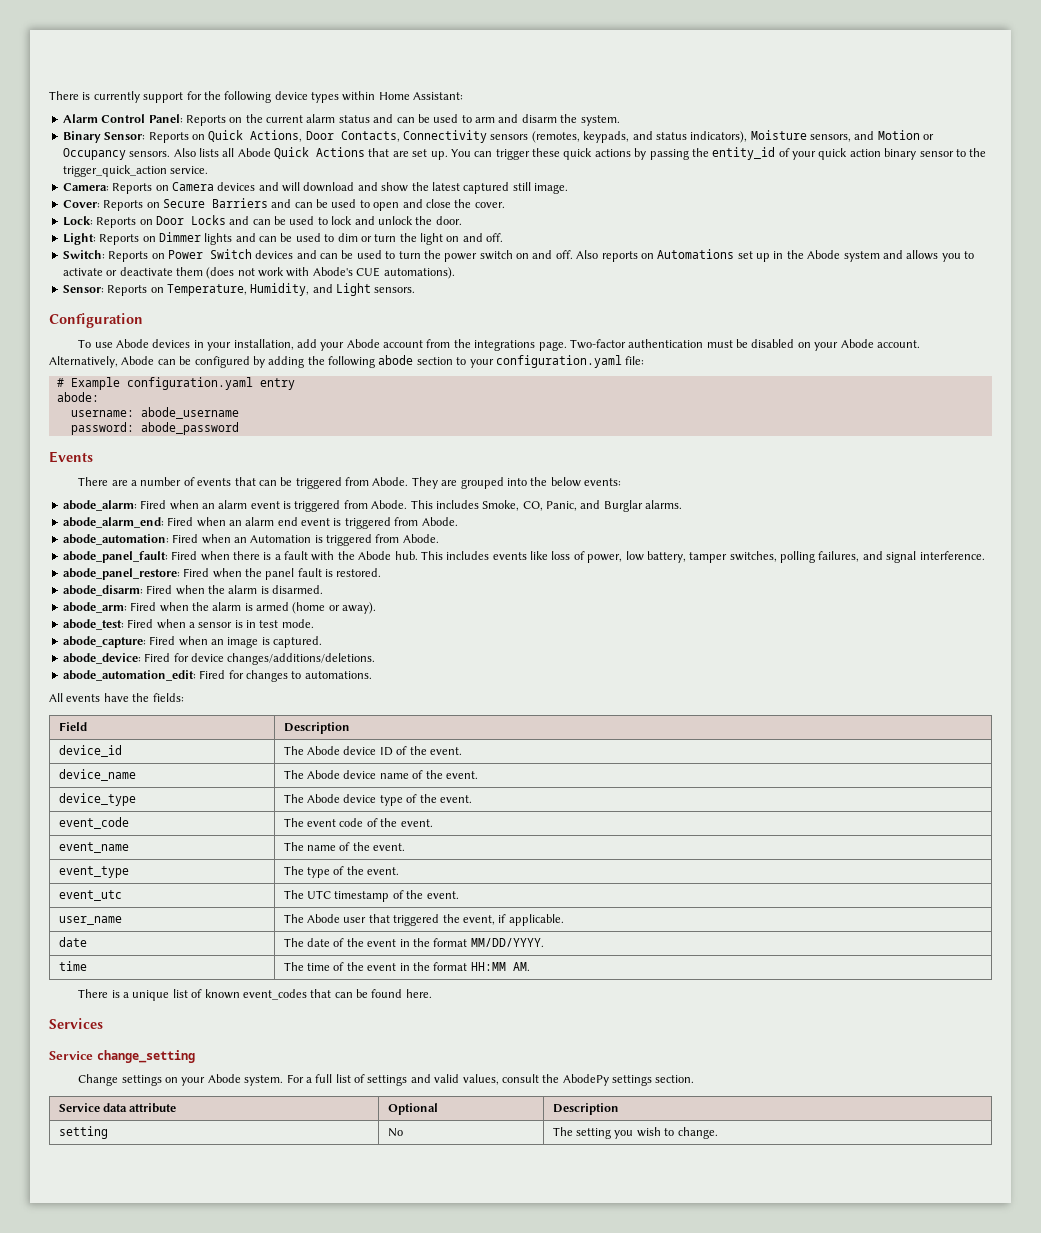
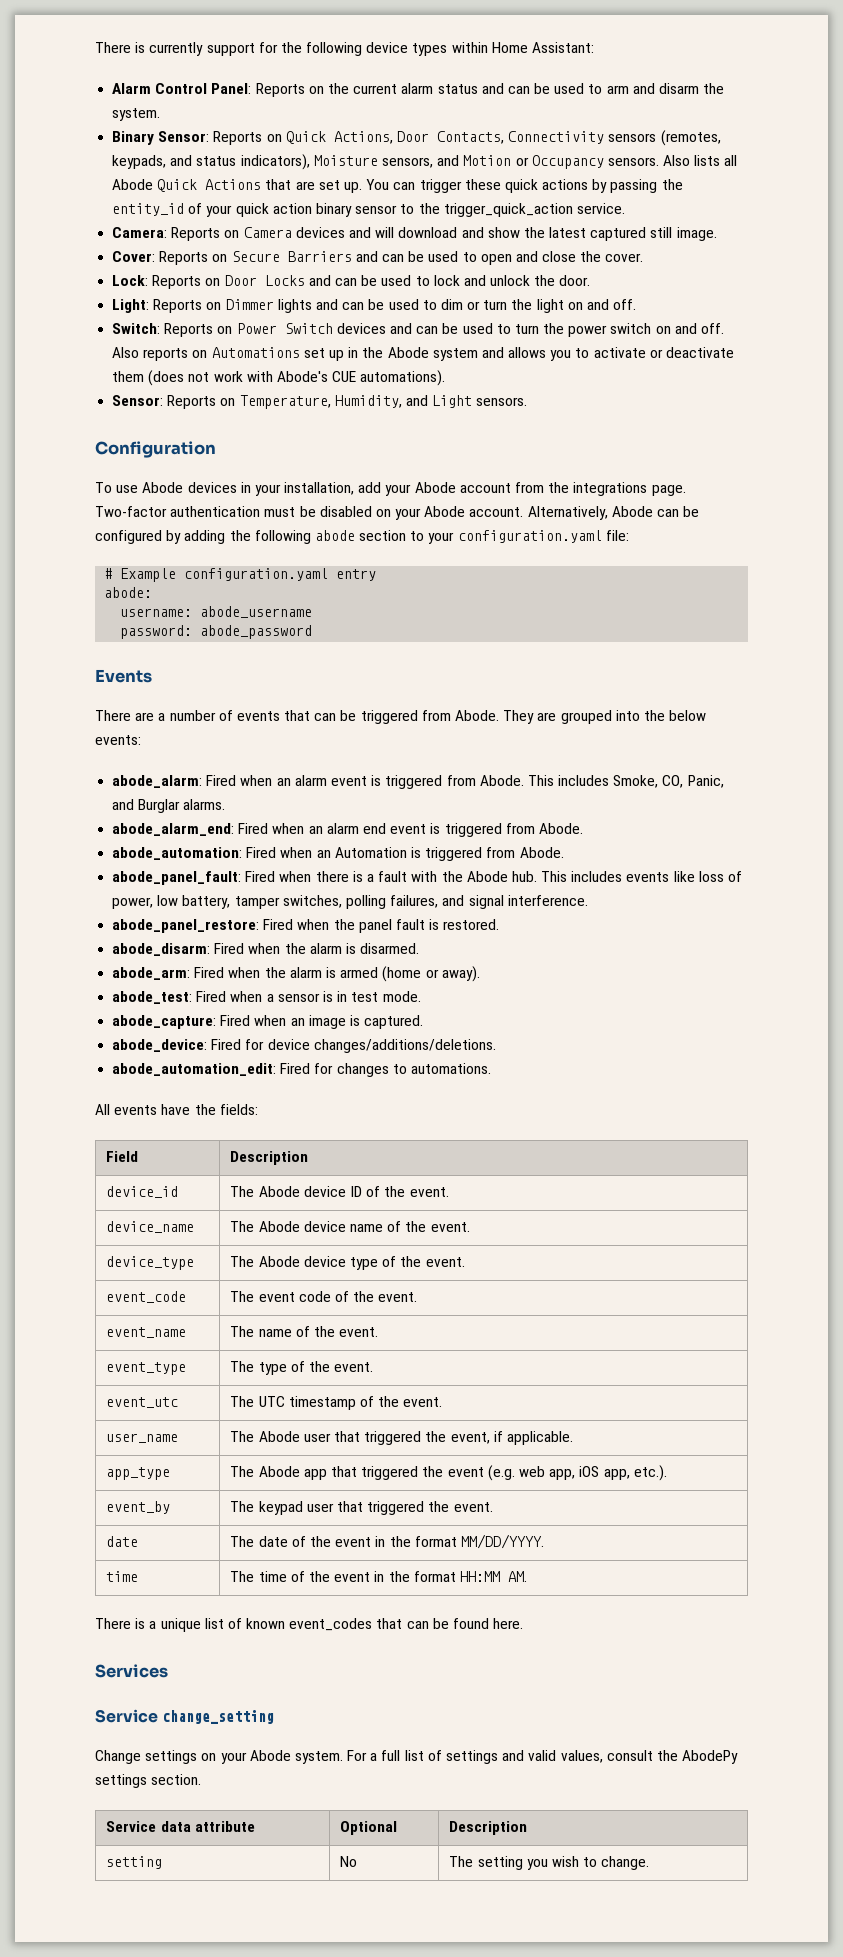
(564, 920) none -> [106,1467,171,1480] [230,1465,667,1481] [106,1501,171,1514] [230,1501,493,1515] // app_type | The Abode app that triggered the event (e.g. web app, iOS app, etc.). // event_by | The keypad user that triggered the event.

